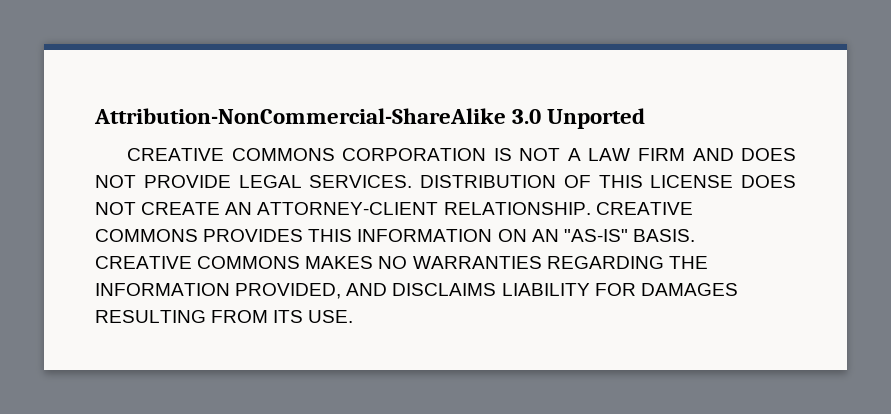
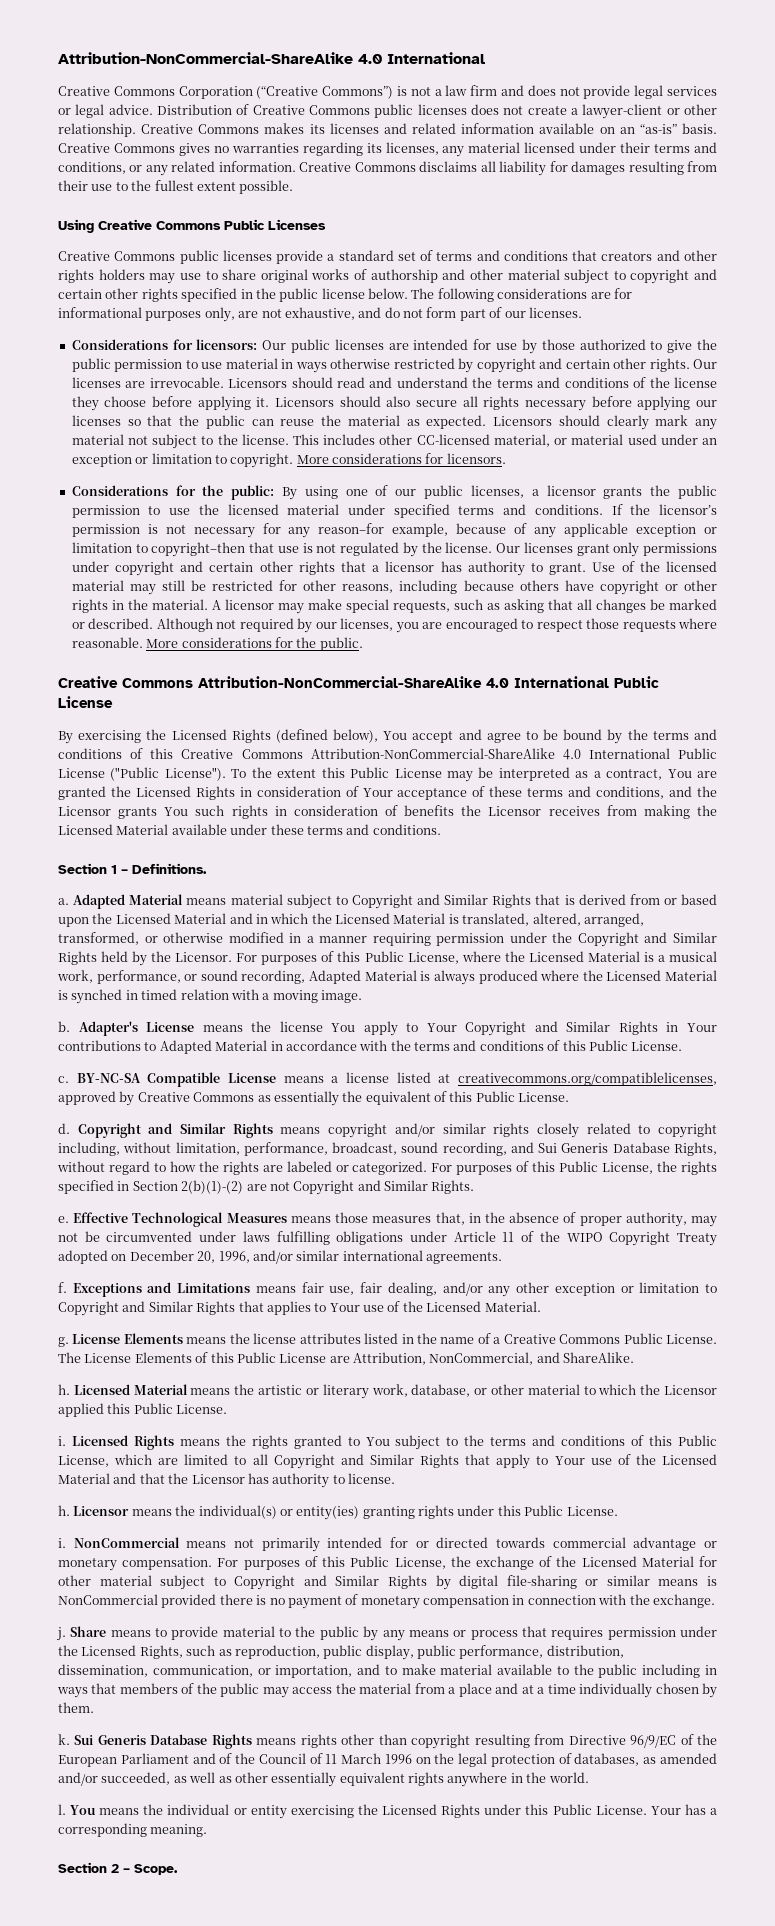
[94,108,646,129] [127,148,796,161] [95,175,796,188] [95,202,693,215] [95,229,695,242] [95,256,708,269] [95,283,738,299] [95,310,354,323] Attribution-NonCommercial-ShareAlike 3.0 Unported // CREATIVE COMMONS CORPORATION IS NOT A LAW FIRM AND DOES NOT PROVIDE LEGAL SERVICES. DISTRIBUTION OF THIS LICENSE DOES NOT CREATE AN ATTORNEY-CLIENT RELATIONSHIP. CREATIVE COMMONS PROVIDES THIS INFORMATION ON AN "AS-IS" BASIS. CREATIVE COMMONS MAKES NO WARRANTIES REGARDING THE INFORMATION PROVIDED, AND DISCLAIMS LIABILITY FOR DAMAGES RESULTING FROM ITS USE. -> [58,52,485,64] [58,85,717,99] [58,104,717,119] [58,123,717,137] [58,142,718,157] [58,161,717,176] [58,180,294,194] [58,219,326,233] [58,250,717,264] [58,269,717,284] [58,288,632,302] [58,307,582,322] [71,339,718,354] [71,358,718,373] [71,377,717,388] [71,396,718,411] [71,415,717,430] [71,434,717,449] [71,453,506,468] [71,485,718,500] [71,504,717,518] [71,523,717,538] [71,542,717,557] [71,561,717,576] [71,580,717,595] [71,599,717,614] [71,618,718,633] [71,637,363,651] [58,676,659,688] [58,696,113,708] [58,729,717,744] [58,748,717,760] [58,767,717,782] [58,786,717,800] [58,805,717,819] [58,824,441,835] [58,863,207,874] [58,894,717,909] [58,913,644,927] [58,932,718,947] [58,951,717,966] [57,970,718,985] [58,989,362,1004] [58,1021,717,1036] [58,1040,683,1054] [58,1072,717,1087] [58,1091,570,1106] [58,1123,718,1138] [58,1142,717,1156] [57,1161,718,1175] [58,1180,475,1195] [58,1212,717,1227] [58,1231,717,1246] [58,1250,502,1264] [58,1282,718,1297] [58,1301,541,1316] [58,1333,717,1347] [58,1352,635,1365] [58,1384,717,1399] [58,1403,228,1417] [58,1435,718,1450] [58,1454,718,1469] [58,1473,395,1488] [58,1505,618,1520] [58,1537,717,1552] [58,1556,717,1571] [58,1575,717,1590] [58,1594,715,1609] [57,1626,718,1641] [58,1645,624,1660] [58,1664,717,1678] [57,1683,718,1698] [58,1702,94,1713] [58,1734,717,1749] [58,1753,717,1767] [58,1772,589,1787] [58,1804,718,1819] [58,1823,208,1837] [58,1862,178,1875] Attribution-NonCommercial-ShareAlike 4.0 International // Creative Commons Corporation (“Creative Commons”) is not a law firm and does not provide legal services or legal advice. Distribution of Creative Commons public licenses does not create a lawyer-client or other relationship. Creative Commons makes its licenses and related information available on an “as-is” basis. Creative Commons gives no warranties regarding its licenses, any material licensed under their terms and conditions, or any related information. Creative Commons disclaims all liability for damages resulting from their use to the fullest extent possible. // Using Creative Commons Public Licenses // Creative Commons public licenses provide a standard set of terms and conditions that creators and other rights holders may use to share original works of authorship and other material subject to copyright and certain other rights specified in the public license below. The following considerations are for informational purposes only, are not exhaustive, and do not form part of our licenses. // Considerations for licensors: Our public licenses are intended for use by those authorized to give the public permission to use material in ways otherwise restricted by copyright and certain other rights. Our licenses are irrevocable. Licensors should read and understand the terms and conditions of the license they choose before applying it. Licensors should also secure all rights necessary before applying our licenses so that the public can reuse the material as expected. Licensors should clearly mark any material not subject to the license. This includes other CC-licensed material, or material used under an exception or limitation to copyright. More considerations for licensors. // Considerations for the public: By using one of our public licenses, a licensor grants the public permission to use the licensed material under specified terms and conditions. If the licensor’s permission is not necessary for any reason–for example, because of any applicable exception or limitation to copyright–then that use is not regulated by the license. Our licenses grant only permissions under copyright and certain other rights that a licensor has authority to grant. Use of the licensed material may still be restricted for other reasons, including because others have copyright or other rights in the material. A licensor may make special requests, such as asking that all changes be marked or described. Although not required by our licenses, you are encouraged to respect those requests where reasonable. More considerations for the public. // Creative Commons Attribution-NonCommercial-ShareAlike 4.0 International Public License // By exercising the Licensed Rights (defined below), You accept and agree to be bound by the terms and conditions of this Creative Commons Attribution-NonCommercial-ShareAlike 4.0 International Public License ("Public License"). To the extent this Public License may be interpreted as a contract, You are granted the Licensed Rights in consideration of Your acceptance of these terms and conditions, and the Licensor grants You such rights in consideration of benefits the Licensor receives from making the Licensed Material available under these terms and conditions. // Section 1 – Definitions. // a. Adapted Material means material subject to Copyright and Similar Rights that is derived from or based upon the Licensed Material and in which the Licensed Material is translated, altered, arranged, transformed, or otherwise modified in a manner requiring permission under the Copyright and Similar Rights held by the Licensor. For purposes of this Public License, where the Licensed Material is a musical work, performance, or sound recording, Adapted Material is always produced where the Licensed Material is synched in timed relation with a moving image. // b. Adapter's License means the license You apply to Your Copyright and Similar Rights in Your contributions to Adapted Material in accordance with the terms and conditions of this Public License. // c. BY-NC-SA Compatible License means a license listed at creativecommons.org/compatiblelicenses, approved by Creative Commons as essentially the equivalent of this Public License. // d. Copyright and Similar Rights means copyright and/or similar rights closely related to copyright including, without limitation, performance, broadcast, sound recording, and Sui Generis Database Rights, without regard to how the rights are labeled or categorized. For purposes of this Public License, the rights specified in Section 2(b)(1)-(2) are not Copyright and Similar Rights. // e. Effective Technological Measures means those measures that, in the absence of proper authority, may not be circumvented under laws fulfilling obligations under Article 11 of the WIPO Copyright Treaty adopted on December 20, 1996, and/or similar international agreements. // f. Exceptions and Limitations means fair use, fair dealing, and/or any other exception or limitation to Copyright and Similar Rights that applies to Your use of the Licensed Material. // g. License Elements means the license attributes listed in the name of a Creative Commons Public License. The License Elements of this Public License are Attribution, NonCommercial, and ShareAlike. // h. Licensed Material means the artistic or literary work, database, or other material to which the Licensor applied this Public License. // i. Licensed Rights means the rights granted to You subject to the terms and conditions of this Public License, which are limited to all Copyright and Similar Rights that apply to Your use of the Licensed Material and that the Licensor has authority to license. // h. Licensor means the individual(s) or entity(ies) granting rights under this Public License. // i. NonCommercial means not primarily intended for or directed towards commercial advantage or monetary compensation. For purposes of this Public License, the exchange of the Licensed Material for other material subject to Copyright and Similar Rights by digital file-sharing or similar means is NonCommercial provided there is no payment of monetary compensation in connection with the exchange. // j. Share means to provide material to the public by any means or process that requires permission under the Licensed Rights, such as reproduction, public display, public performance, distribution, dissemination, communication, or importation, and to make material available to the public including in ways that members of the public may access the material from a place and at a time individually chosen by them. // k. Sui Generis Database Rights means rights other than copyright resulting from Directive 96/9/EC of the European Parliament and of the Council of 11 March 1996 on the legal protection of databases, as amended and/or succeeded, as well as other essentially equivalent rights anywhere in the world. // l. You means the individual or entity exercising the Licensed Rights under this Public License. Your has a corresponding meaning. // Section 2 – Scope.

